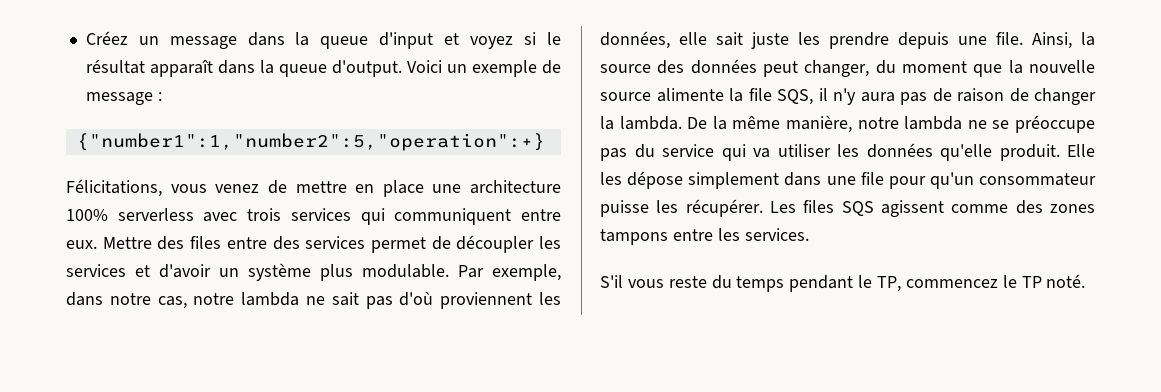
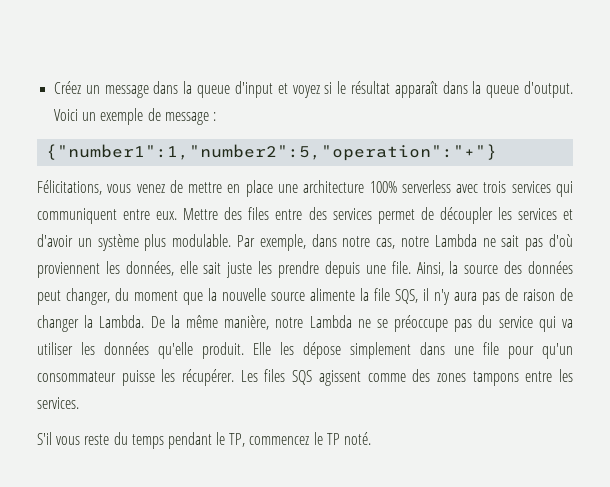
[76,133,545,151] {"number1":1,"number2":5,"operation":+} -> [46,144,498,161] {"number1":1,"number2":5,"operation":"+"}
[241,292,300,306] lambda -> [434,234,477,247] Lambda
[619,116,682,130] lambda. -> [99,315,145,328] Lambda.
[904,116,963,130] lambda -> [309,315,352,328] Lambda

